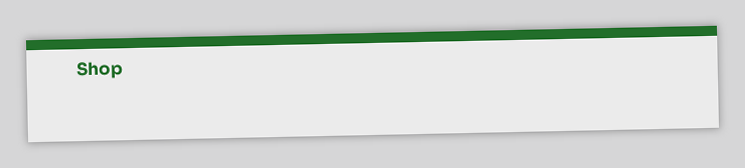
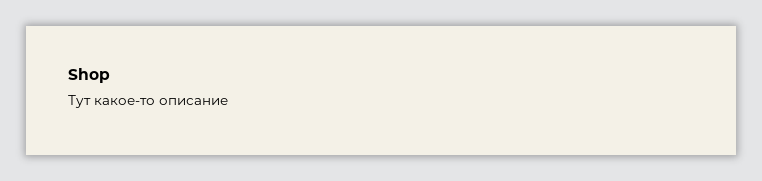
(123, 70) none -> [68,95,228,108] // Тут какое-то описание

